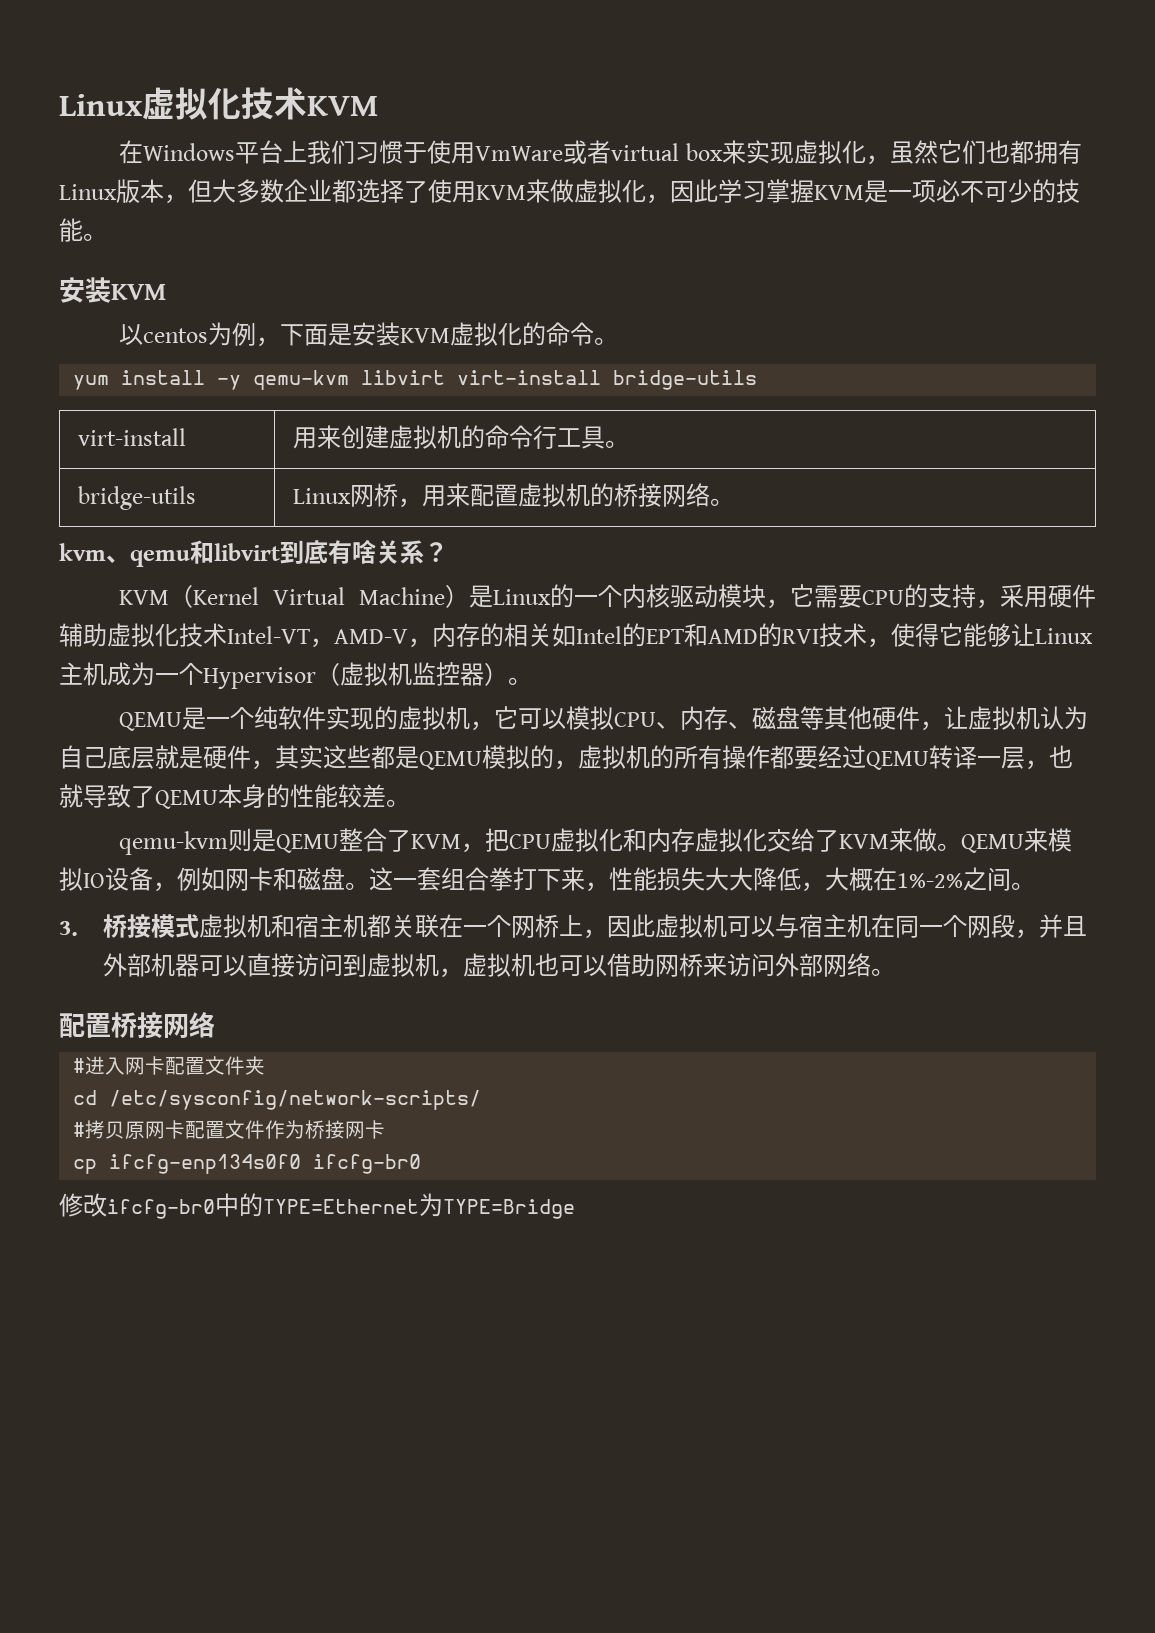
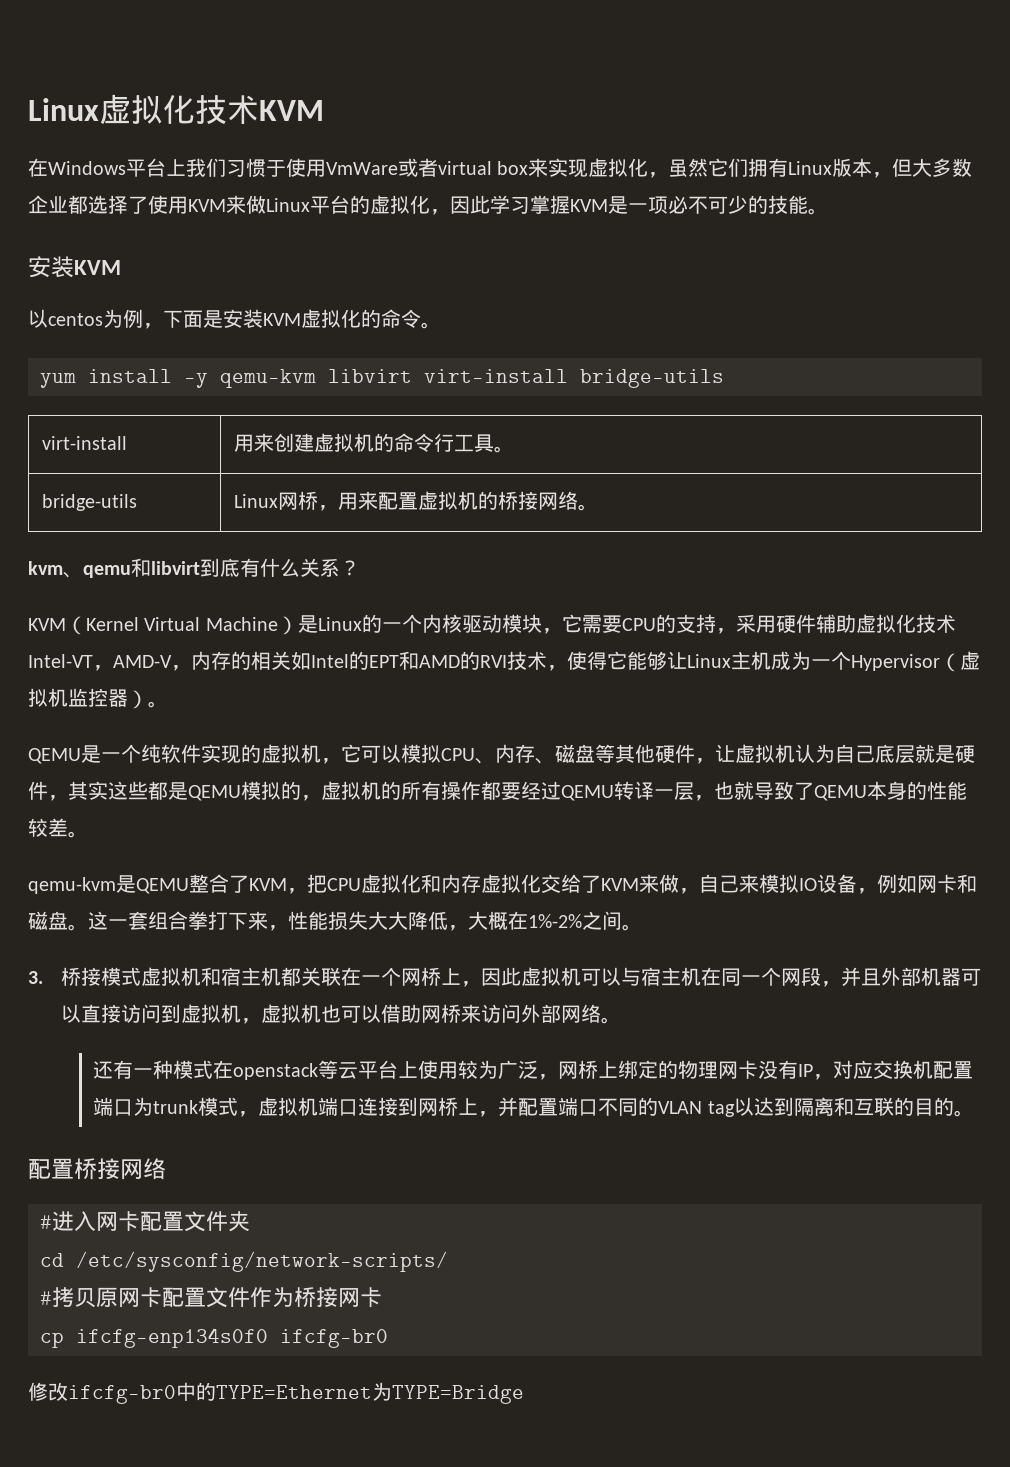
[985,140,1034,164] 也都 -> (749, 167) none
(574, 191) none -> [266,195,370,214] Linux平台的
[352,540,376,564] 啥 -> [260,558,300,577] 什么
[228,828,253,852] 则 -> (116, 885) none
[937,834,1025,853] 。QEMU -> [679,874,739,894] ，自己
(895, 972) none -> [93,1060,974,1080] [93,1097,974,1117] // 还有一种模式在openstack等云平台上使用较为广泛，网桥上绑定的物理网卡没有IP，对应交换机配置端口为trunk模式，虚拟机端口连接到网桥上，并配置端口不同的VLAN tag以达到隔离和互联的目的。

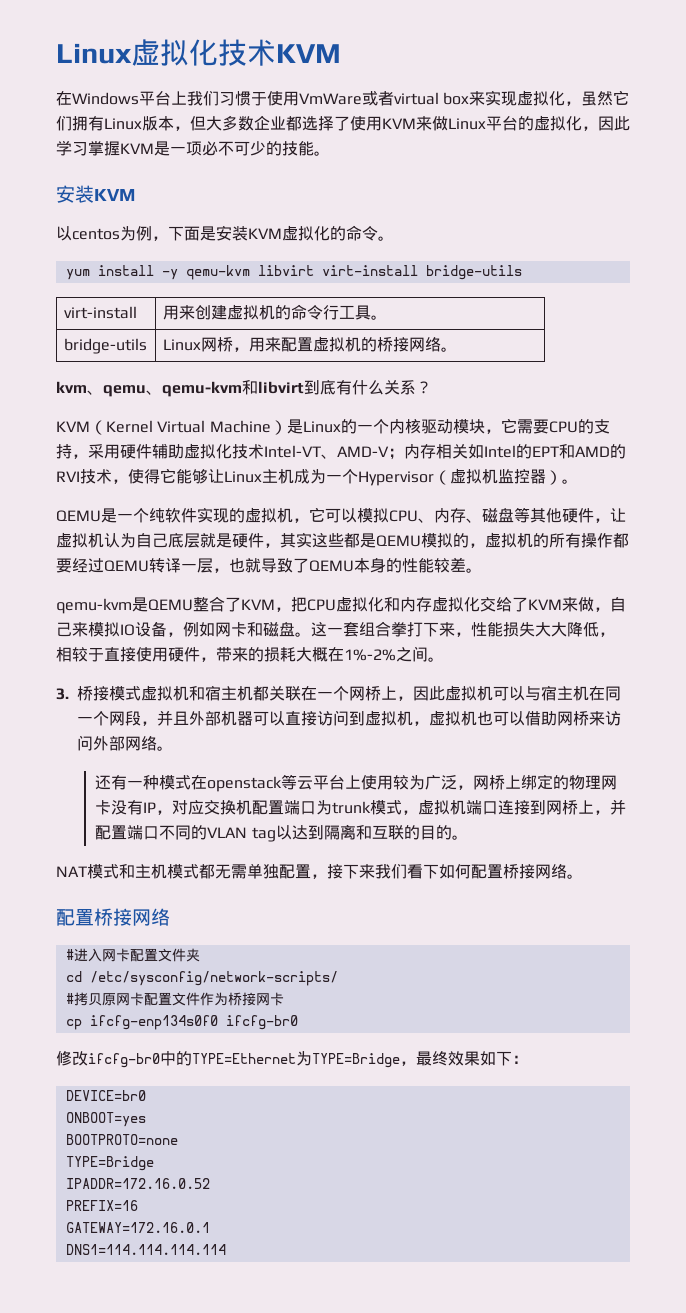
(131, 571) none -> [146,381,242,397] 、qemu-kvm
[93,651,251,671] ，AMD-V，内存的 -> [321,444,436,460] 、AMD-V；内存
(468, 928) none -> [56,647,296,662] 相较于直接使用硬件，带来的损耗
(974, 1113) none -> [56,863,583,879] // NAT模式和主机模式都无需单独配置，接下来我们看下如何配置桥接网络。
(524, 1394) none -> [400,1051,528,1066] [65,1090,146,1101] [65,1112,146,1127] [65,1134,178,1145] [65,1156,154,1171] [65,1178,210,1189] [65,1200,138,1211] [65,1222,210,1233] [65,1244,226,1255] ，最终效果如下： // DEVICE=br0 // ONBOOT=yes // BOOTPROTO=none // TYPE=Bridge // IPADDR=172.16.0.52 // PREFIX=16 // GATEWAY=172.16.0.1 // DNS1=114.114.114.114

